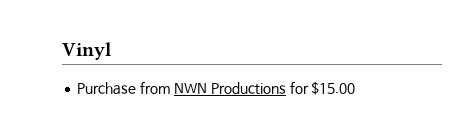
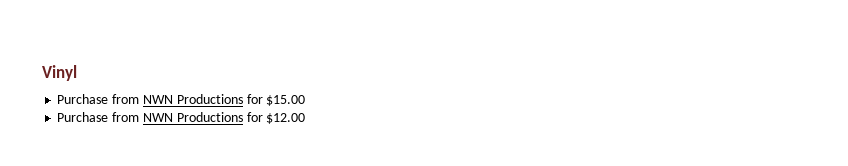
(356, 88) none -> [57,112,306,124] // Purchase from NWN Productions for $12.00

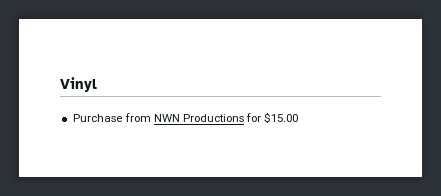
[57,112,306,124] // Purchase from NWN Productions for $12.00 -> (299, 117) none

